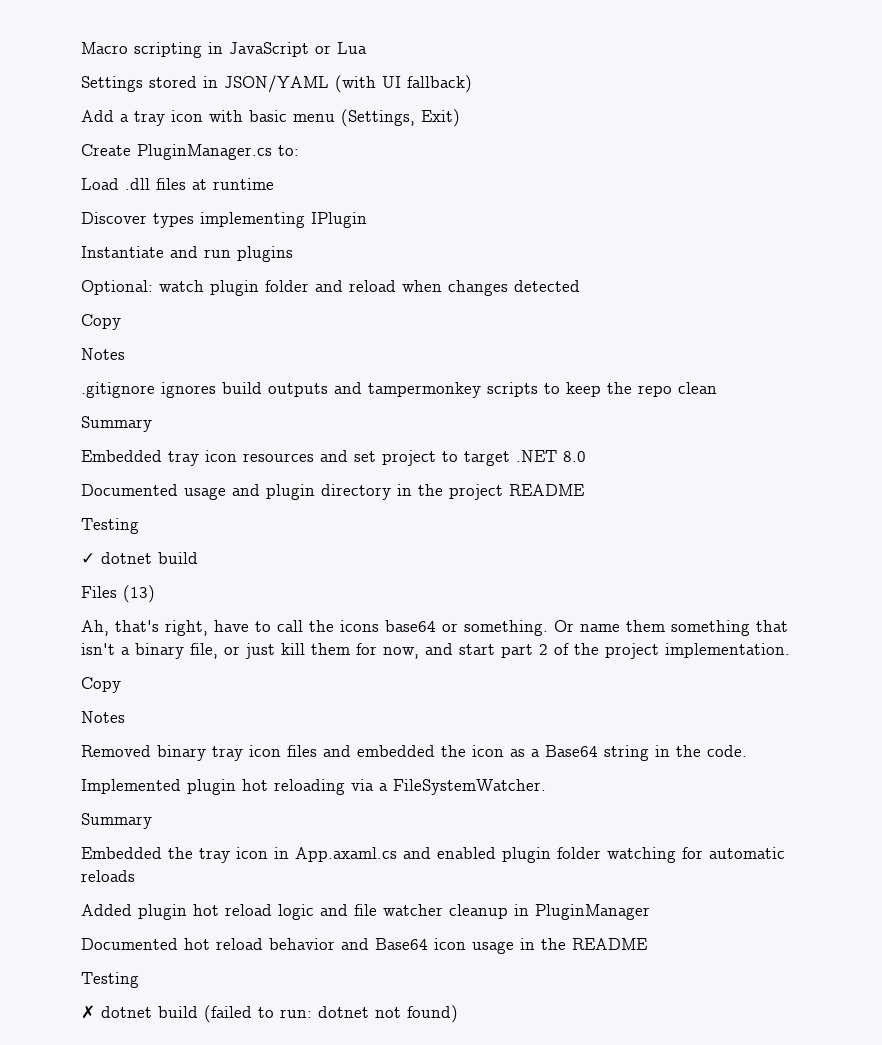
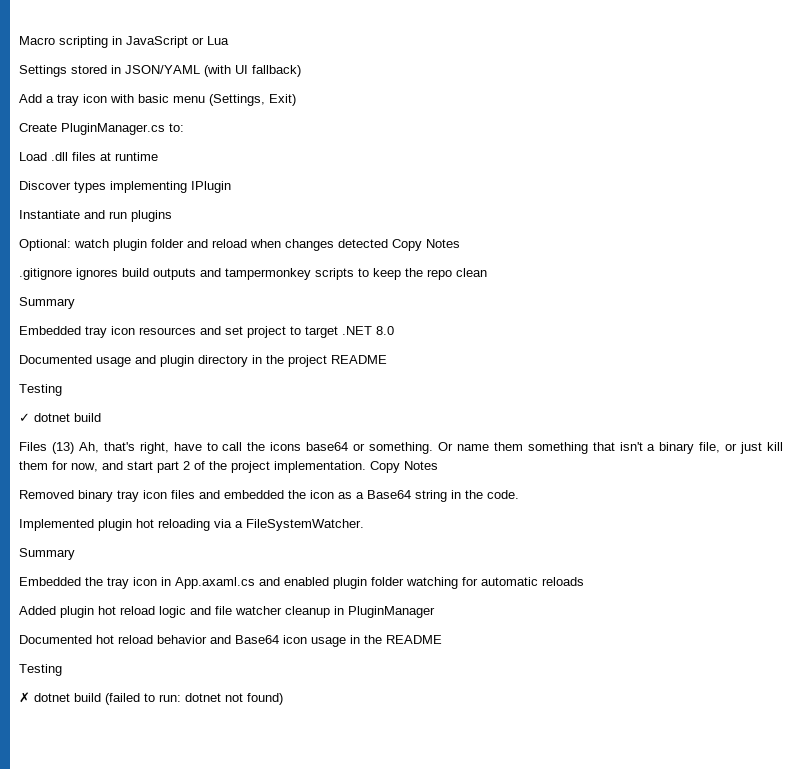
[81,314,121,330] // Copy // -> [392,239,422,251] Copy
(155, 594) // -> (74, 448) none
[81,677,121,693] // Copy // -> [370,461,400,473] Copy

